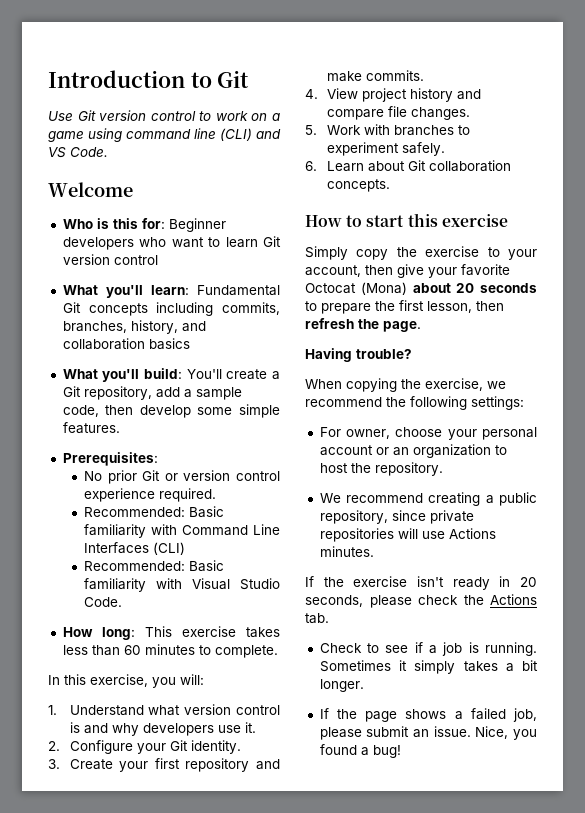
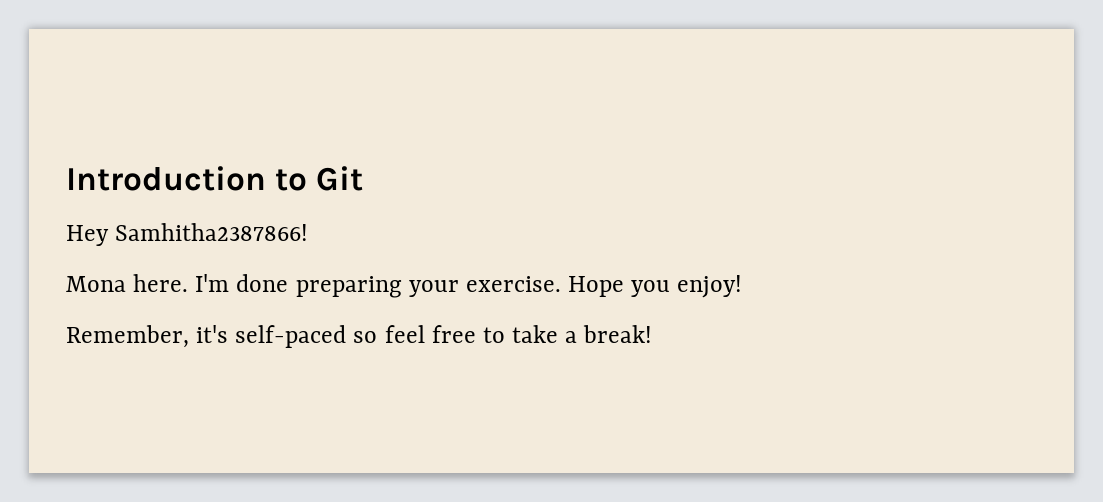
[48,110,281,121] [48,128,281,142] [48,147,108,158] [48,182,133,197] [62,218,226,232] [62,236,281,250] [62,254,158,265] [62,285,280,298] [62,302,280,316] [62,320,206,334] [62,338,190,350] [62,368,280,382] [62,386,242,400] [62,404,280,418] [62,422,120,434] [62,452,158,466] [84,470,280,484] [84,488,217,502] [84,506,225,518] [84,524,280,538] [84,542,186,555] [84,560,225,572] [84,578,280,592] [84,597,123,607] [62,626,280,640] [62,644,278,658] [48,674,204,688] [48,704,280,716] [69,722,256,736] [48,740,241,754] [48,758,280,772] [326,70,424,82] [305,88,481,102] [326,106,470,120] [305,124,470,136] [326,142,445,156] [305,160,511,172] [326,179,390,192] [305,213,508,227] [305,246,537,260] [305,264,510,278] [305,282,537,295] [305,300,504,314] [305,318,421,332] [305,348,412,362] [305,378,506,392] [305,396,524,410] [319,427,537,440] [319,444,507,458] [319,462,443,476] [319,492,537,506] [319,510,474,524] [319,528,496,542] [319,546,374,557] [305,576,537,590] [305,594,537,608] [305,613,329,624] [319,642,537,656] [319,660,538,674] [319,679,364,692] [319,708,537,722] [319,726,537,740] [319,744,401,758] Use Git version control to work on a game using command line (CLI) and VS Code. // Welcome // Who is this for: Beginner developers who want to learn Git version control // What you'll learn: Fundamental Git concepts including commits, branches, history, and collaboration basics // What you'll build: You'll create a Git repository, add a sample code, then develop some simple features. // Prerequisites: // No prior Git or version control experience required. // Recommended: Basic familiarity with Command Line Interfaces (CLI) // Recommended: Basic familiarity with Visual Studio Code. // How long: This exercise takes less than 60 minutes to complete. // In this exercise, you will: // 1. Understand what version control is and why developers use it. // 2. Configure your Git identity. // 3. Create your first repository and make commits. // 4. View project history and compare file changes. // 5. Work with branches to experiment safely. // 6. Learn about Git collaboration concepts. // How to start this exercise // Simply copy the exercise to your account, then give your favorite Octocat (Mona) about 20 seconds to prepare the first lesson, then refresh the page. // Having trouble? // When copying the exercise, we recommend the following settings: // For owner, choose your personal account or an organization to host the repository. // We recommend creating a public repository, since private repositories will use Actions minutes. // If the exercise isn't ready in 20 seconds, please check the Actions tab. // Check to see if a job is running. Sometimes it simply takes a bit longer. // If the page shows a failed job, please submit an issue. Nice, you found a bug! -> [66,223,309,246] [66,274,743,298] [66,325,653,348] Hey Samhitha2387866! // Mona here. I'm done preparing your exercise. Hope you enjoy! // Remember, it's self-paced so feel free to take a break!

